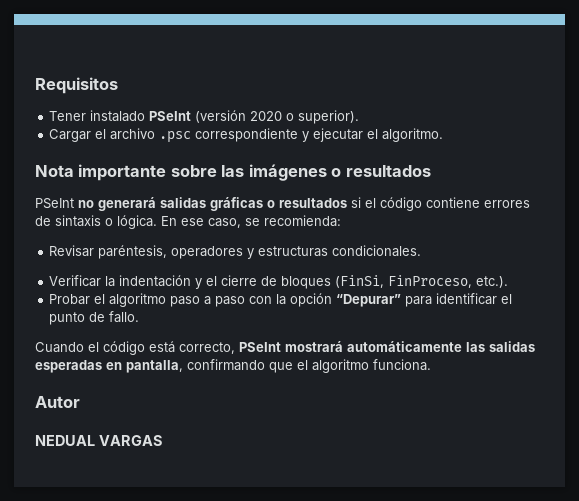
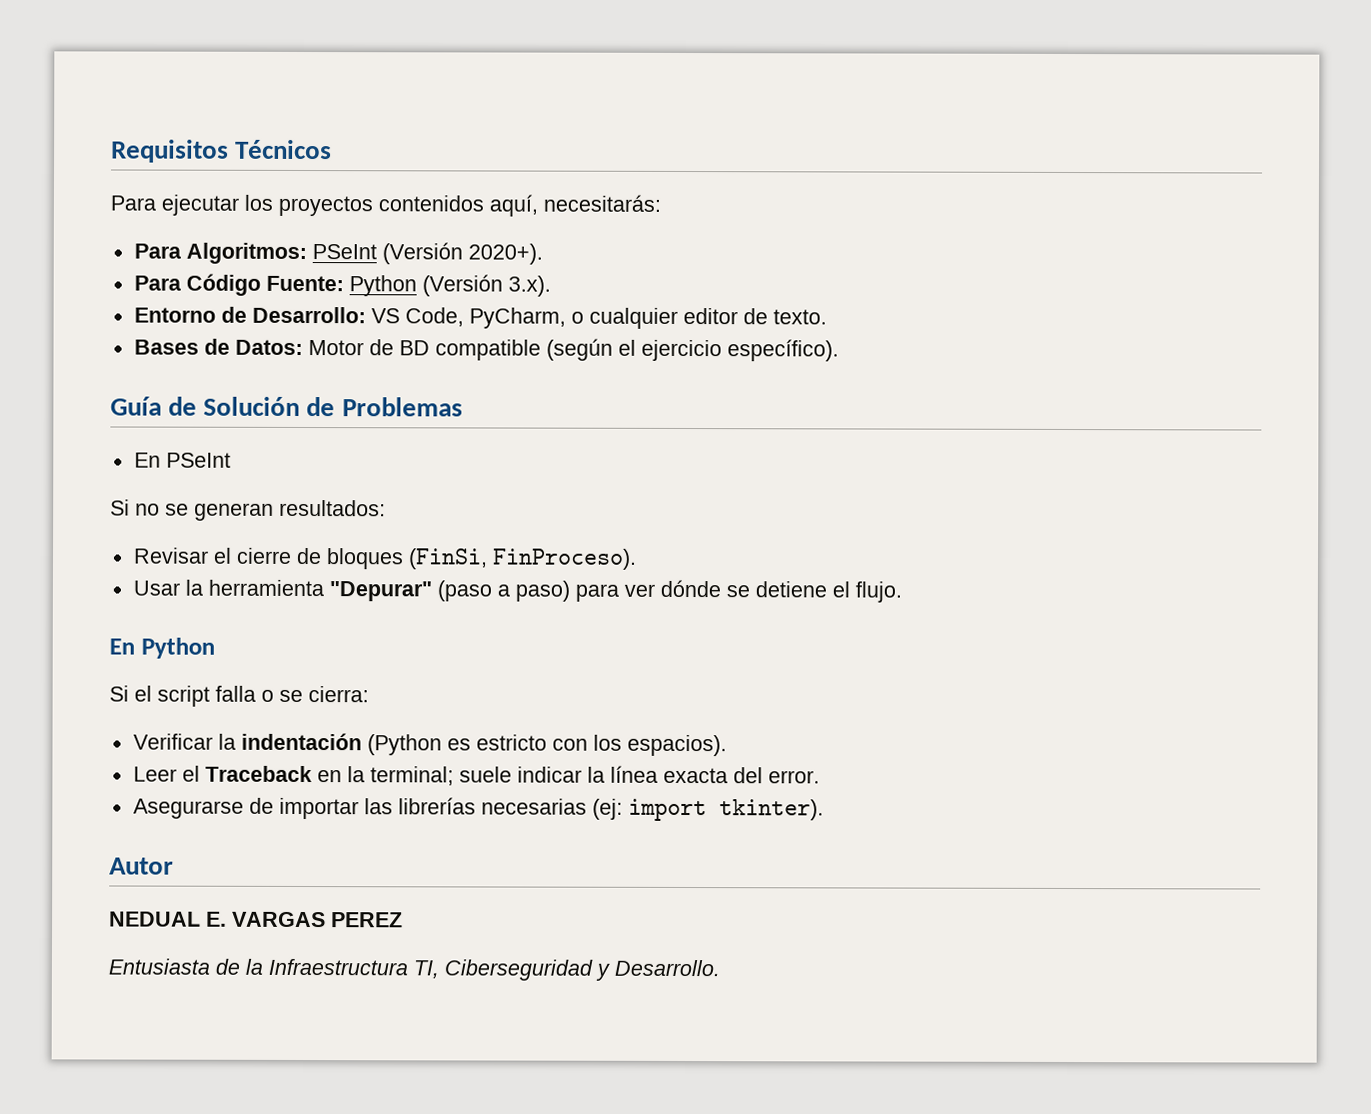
[49,110,360,124] [49,128,444,143] [35,164,431,181] [35,197,530,211] [35,215,341,229] [49,245,422,259] [49,275,203,289] // Tener instalado PSeInt (versión 2020 o superior). // Cargar el archivo .psc correspondiente y ejecutar el algoritmo. // Nota importante sobre las imágenes o resultados // PSeInt no generará salidas gráficas o resultados si el código contiene errores de sintaxis o lógica. En ese caso, se recomienda: // Revisar paréntesis, operadores y estructuras condicionales. // Verificar la indentación y -> [235,139,333,160] [110,194,661,217] [133,242,543,265] [133,273,551,297] [133,306,827,329] [133,338,839,362] [110,396,463,417] [133,452,231,468] [110,499,386,521] [132,547,209,564] Técnicos // Para ejecutar los proyectos contenidos aquí, necesitarás: // Para Algoritmos: PSeInt (Versión 2020+). // Para Código Fuente: Python (Versión 3.x). // Entorno de Desarrollo: VS Code, PyCharm, o cualquier editor de texto. // Bases de Datos: Motor de BD compatible (según el ejercicio específico). // Guía de Solución de Problemas // En PSeInt // Si no se generan resultados: // Revisar
[388,275,509,288] [49,293,513,307] [49,311,140,325] [35,341,535,355] [35,359,431,373] [35,396,80,408] [35,435,163,446] FinProceso, etc.). // Probar el algoritmo paso a paso con la opción “Depurar” para identificar el punto de fallo. // Cuando el código está correcto, PSeInt mostrará automáticamente las salidas esperadas en pantalla, confirmando que el algoritmo funciona. // Autor // NEDUAL VARGAS -> [491,548,637,570] [132,579,902,603] [109,637,215,659] [109,685,369,707] [132,732,727,757] [132,765,820,786] [132,797,824,822] [109,857,174,875] [109,911,403,928] [108,958,720,981] FinProceso). // Usar la herramienta "Depurar" (paso a paso) para ver dónde se detiene el flujo. // En Python // Si el script falla o se cierra: // Verificar la indentación (Python es estricto con los espacios). // Leer el Traceback en la terminal; suele indicar la línea exacta del error. // Asegurarse de importar las librerías necesarias (ej: import tkinter). // Autor // NEDUAL E. VARGAS PEREZ // Entusiasta de la Infraestructura TI, Ciberseguridad y Desarrollo.

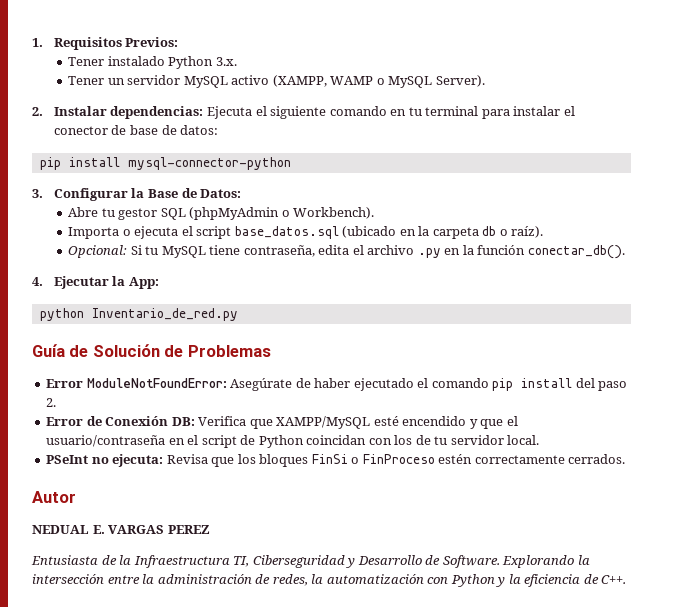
[111,139,333,163] [110,194,661,217] [133,242,543,265] [133,273,551,297] [133,306,827,329] [133,338,839,362] Requisitos Técnicos // Para ejecutar los proyectos contenidos aquí, necesitarás: // Para Algoritmos: PSeInt (Versión 2020+). // Para Código Fuente: Python (Versión 3.x). // Entorno de Desarrollo: VS Code, PyCharm, o cualquier editor de texto. // Bases de Datos: Motor de BD compatible (según el ejercicio específico). -> [32,37,179,50] [68,56,237,69] [68,75,485,88] [32,106,575,119] [53,125,219,135] [39,157,291,170] [32,188,242,201] [68,207,375,220] [68,226,544,239] [68,245,625,259] [32,276,159,289] [39,308,238,321] 1. Requisitos Previos: // Tener instalado Python 3.x. // Tener un servidor MySQL activo (XAMPP, WAMP o MySQL Server). // 2. Instalar dependencias: Ejecuta el siguiente comando en tu terminal para instalar el conector de base de datos: // pip install mysql-connector-python // 3. Configurar la Base de Datos: // Abre tu gestor SQL (phpMyAdmin o Workbench). // Importa o ejecuta el script base_datos.sql (ubicado en la carpeta db o raíz). // Opcional: Si tu MySQL tiene contraseña, edita el archivo .py en la función conectar_db(). // 4. Ejecutar la App: // python Inventario_de_red.py
[133,452,231,468] [110,499,386,521] [132,547,637,570] [132,579,902,603] [109,637,215,659] [109,685,369,707] [132,732,727,757] [132,765,820,786] [132,797,824,822] En PSeInt // Si no se generan resultados: // Revisar el cierre de bloques (FinSi, FinProceso). // Usar la herramienta "Depurar" (paso a paso) para ver dónde se detiene el flujo. // En Python // Si el script falla o se cierra: // Verificar la indentación (Python es estricto con los espacios). // Leer el Traceback en la terminal; suele indicar la línea exacta del error. // Asegurarse de importar las librerías necesarias (ej: import tkinter). -> [46,378,628,391] [46,398,57,407] [46,416,518,429] [46,435,540,448] [46,454,626,467] Error ModuleNotFoundError: Asegúrate de haber ejecutado el comando pip install del paso 2. // Error de Conexión DB: Verifica que XAMPP/MySQL esté encendido y que el usuario/contraseña en el script de Python coincidan con los de tu servidor local. // PSeInt no ejecuta: Revisa que los bloques FinSi o FinProceso estén correctamente cerrados.
[614,959,720,977] Desarrollo. -> [357,555,590,568] [32,574,627,587] Desarrollo de Software. Explorando la intersección entre la administración de redes, la automatización con Python y la eficiencia de C++.

